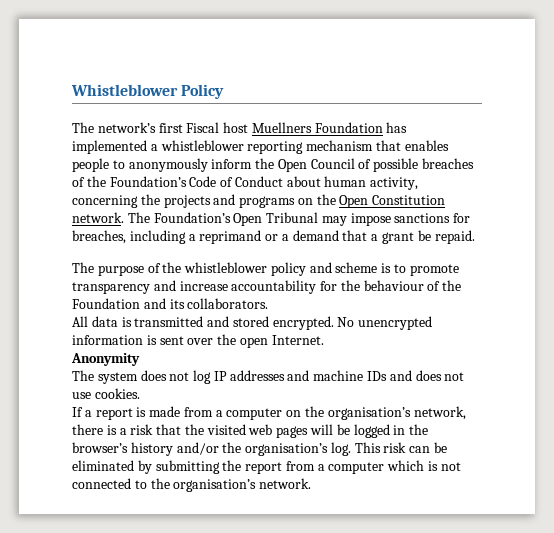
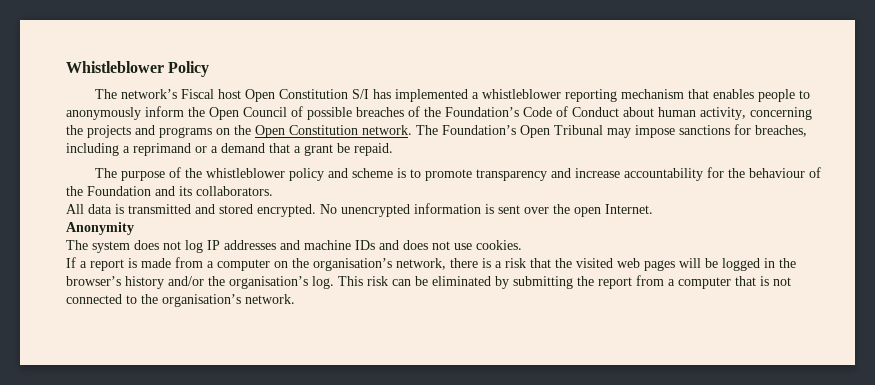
[158,123,183,133] first -> (177, 94) none
[251,122,383,133] Muellners Foundation -> [244,89,369,102] Open Constitution S/I
[387,460,425,471] which -> [735,276,756,286] that

